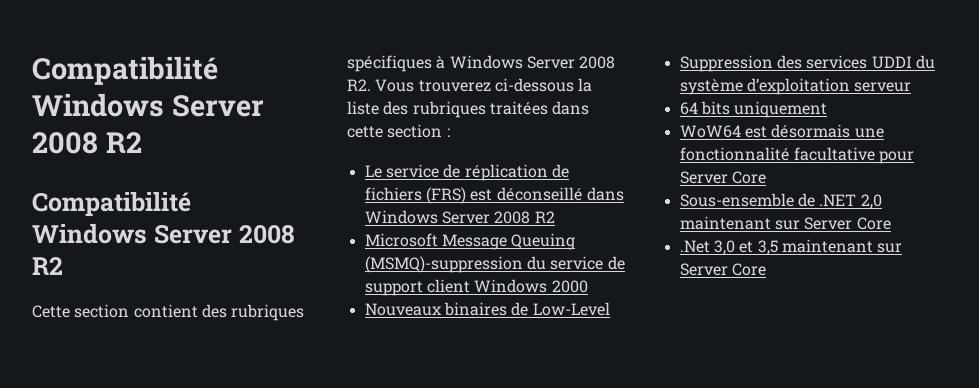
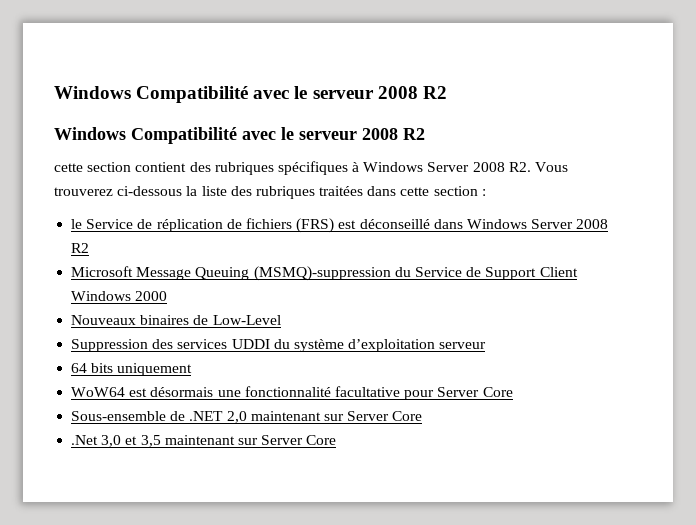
[32,56,218,85] [32,93,264,117] [32,132,142,154] [32,191,191,217] [32,223,295,244] [32,256,63,275] [32,305,70,318] Compatibilité Windows Server 2008 R2 // Compatibilité Windows Server 2008 R2 // Cette -> [54,86,447,103] [54,127,425,144] [54,163,83,172] Windows Compatibilité avec le serveur 2008 R2 // Windows Compatibilité avec le serveur 2008 R2 // cette
[364,164,439,178] Le service -> [71,219,134,229] le Service
[550,256,625,270] [364,279,470,296] service de support client -> [414,267,578,280] Service de Support Client

